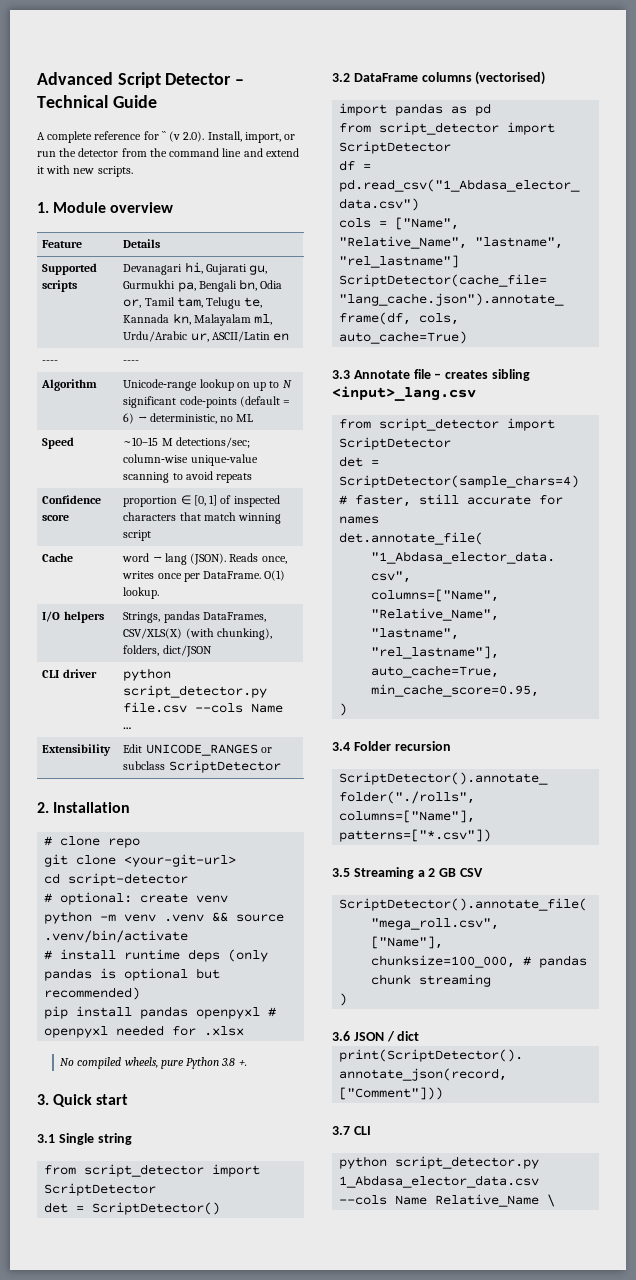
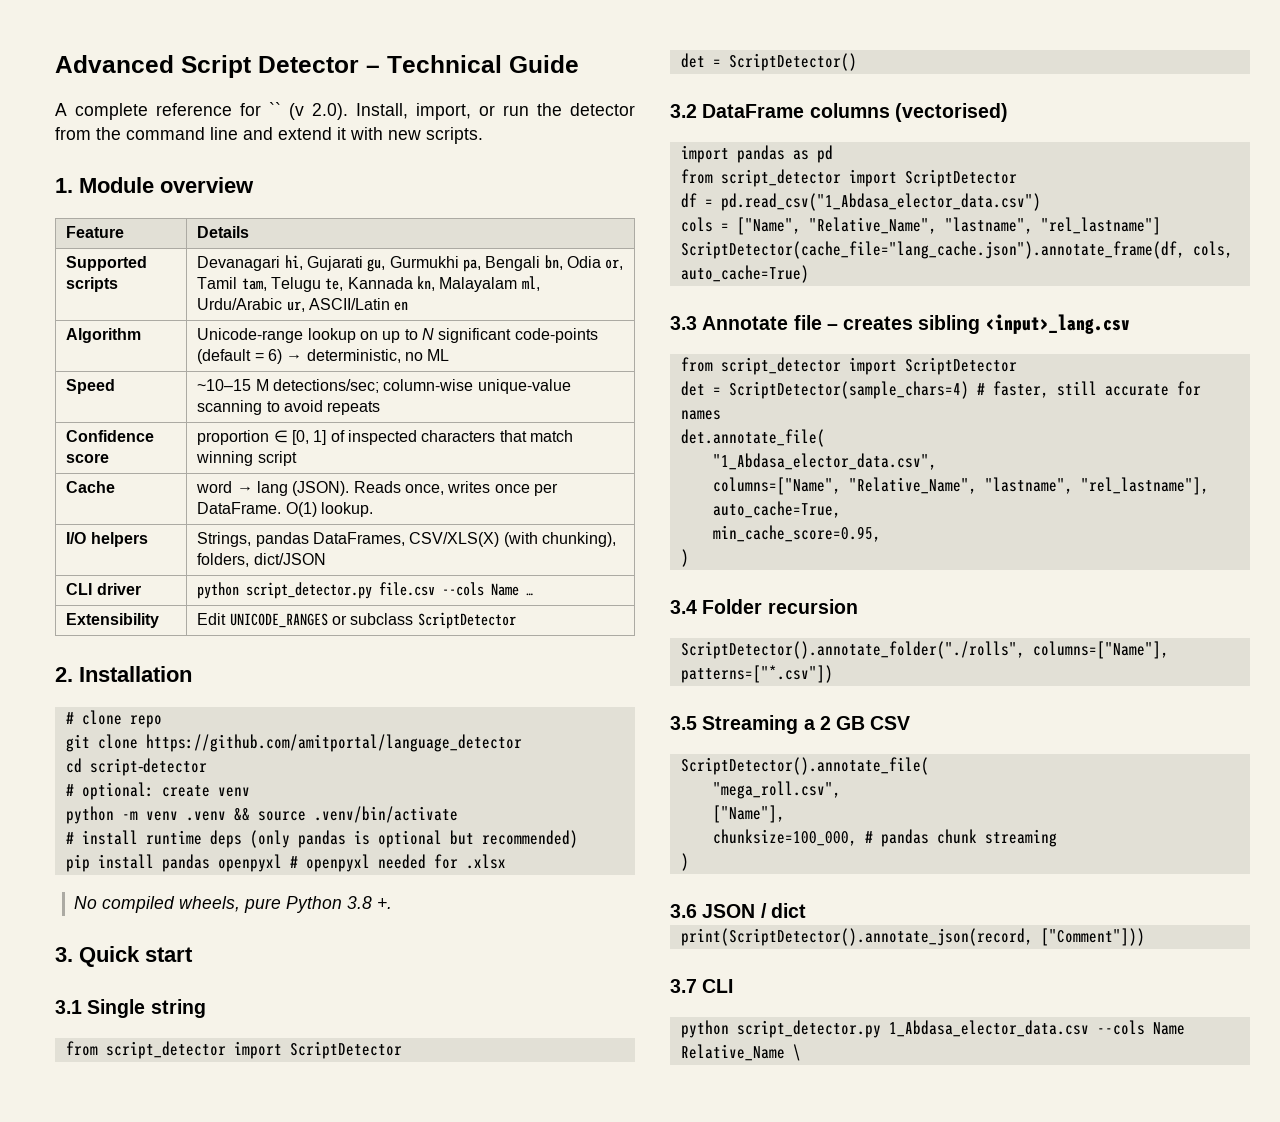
[42,360,59,364] [123,360,140,364] // ---- | ---- -> (409, 306) none
[124,854,237,867] <your‑git‑url> -> [145,734,522,752] https://github.com/amitportal/language_detector

